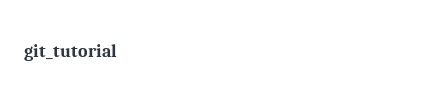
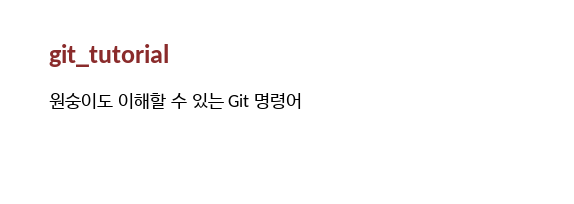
(117, 52) none -> [49,93,303,109] // 원숭이도 이해할 수 있는 Git 명령어

